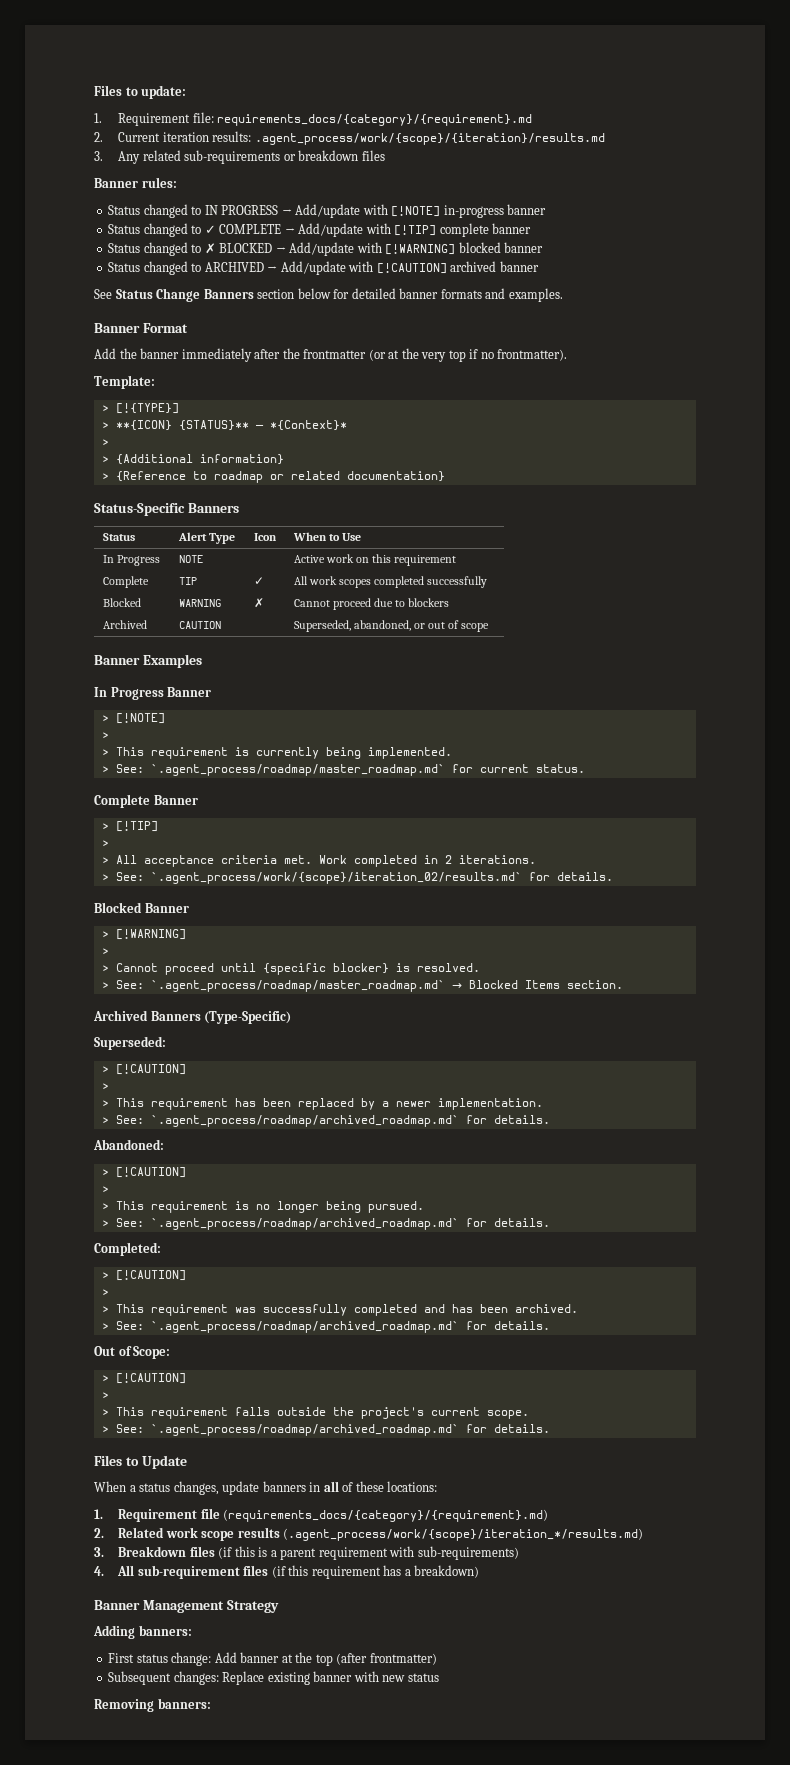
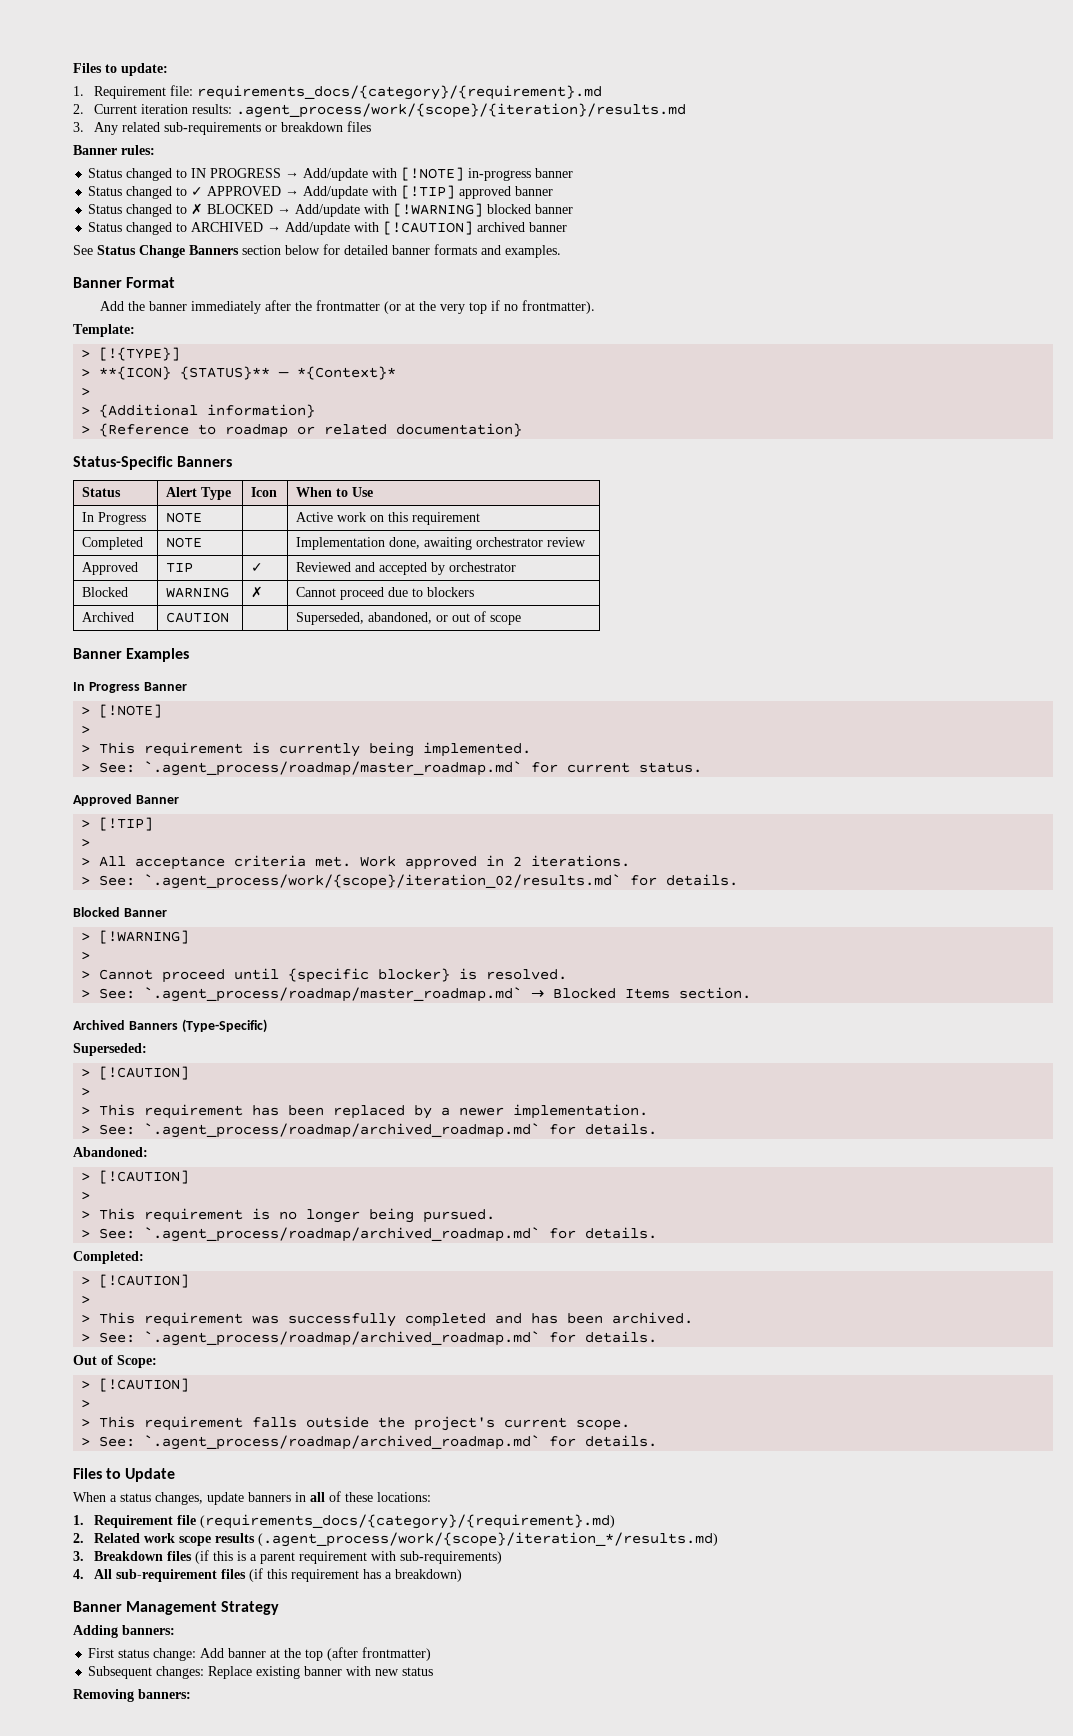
[219,224,282,234] COMPLETE -> [207,186,282,196] APPROVED
[439,223,489,237] complete -> [459,186,512,199] approved
[102,576,149,588] [178,577,197,585] [253,577,264,585] [293,576,488,588] Complete | TIP | ✓ | All work scopes completed successfully -> [82,537,144,550] [166,537,203,548] [296,537,587,550] [82,562,139,575] [166,563,194,573] [251,563,264,572] [296,562,517,575] Completed | NOTE | | Implementation done, awaiting orchestrator review // Approved | TIP | ✓ | Reviewed and accepted by orchestrator
[94,794,150,808] Complete -> [73,794,132,806] Approved
[353,855,417,867] completed -> [405,856,478,870] approved

